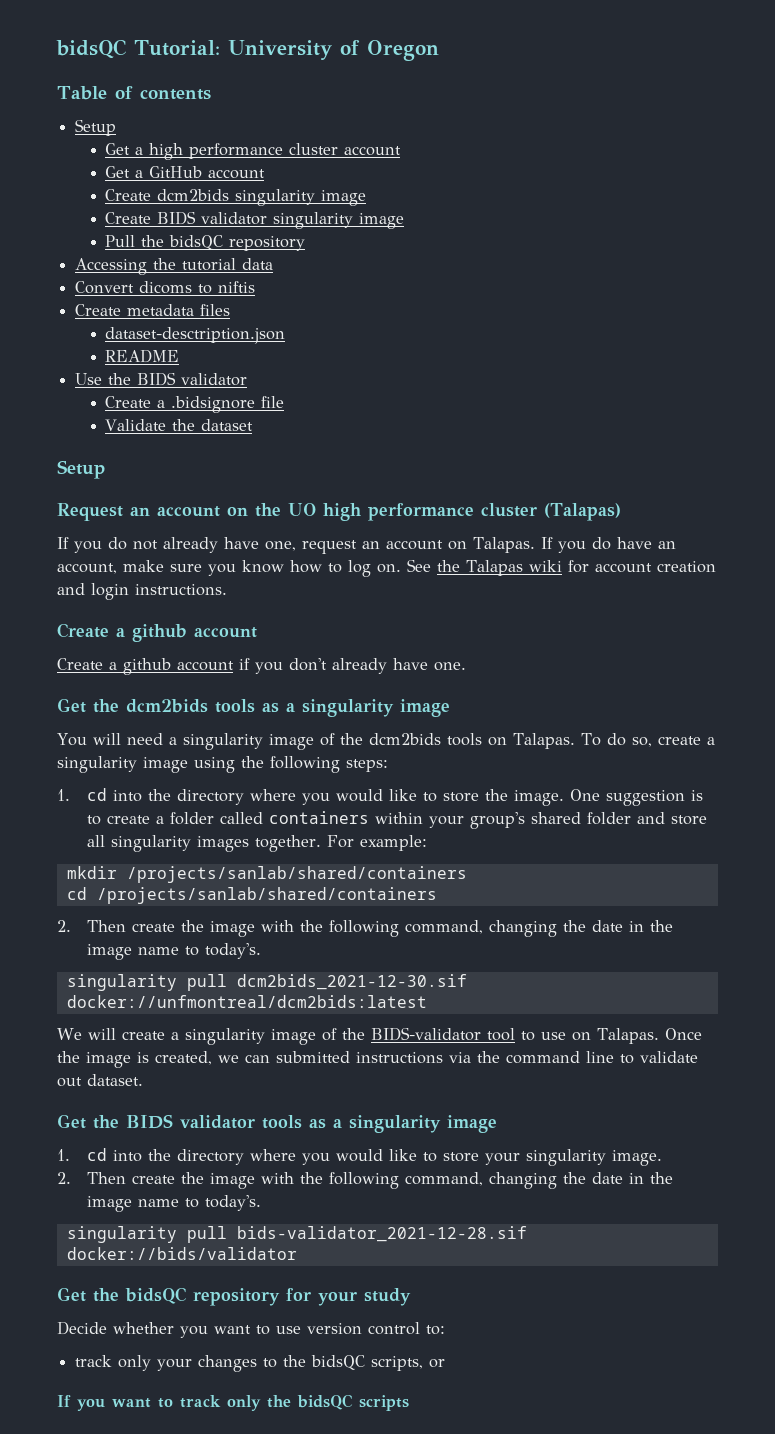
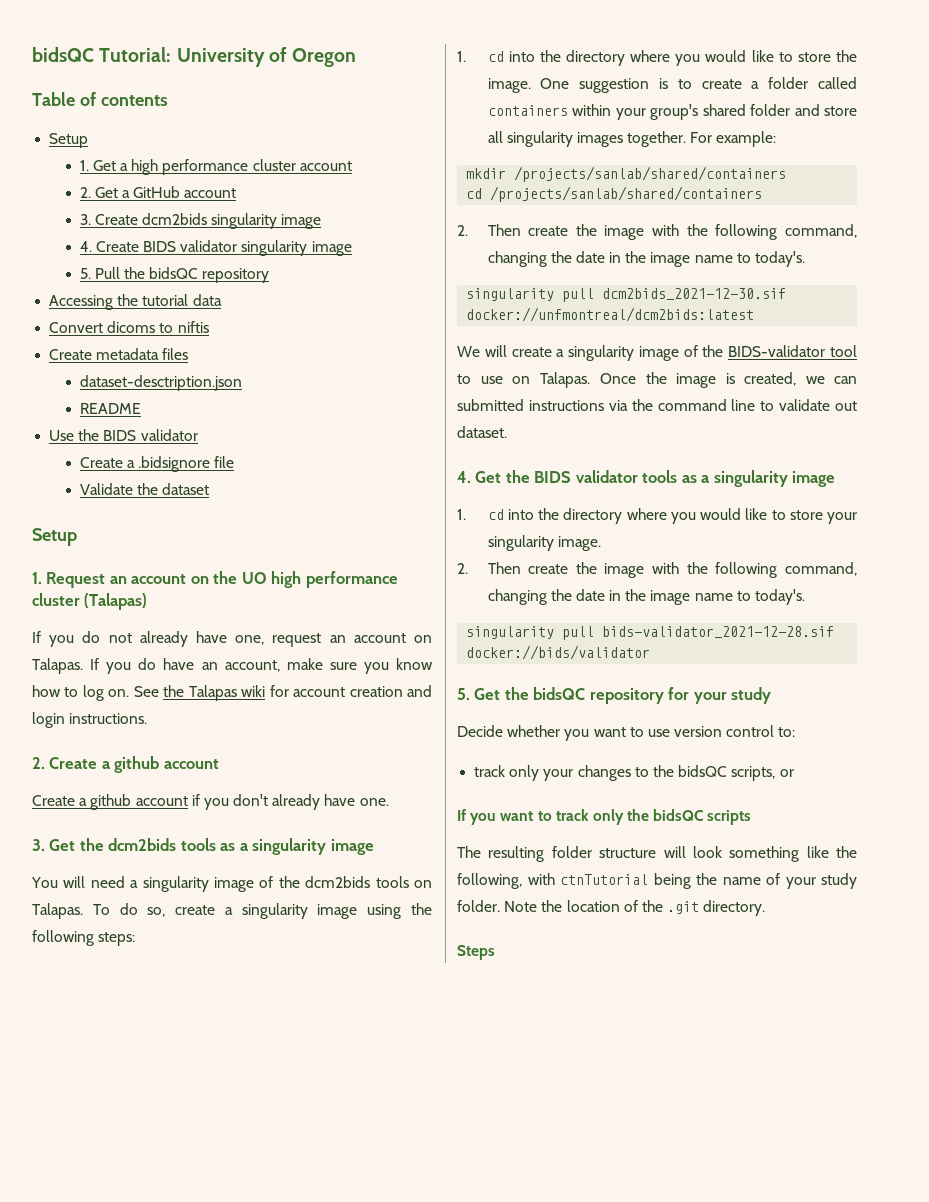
(117, 127) none -> [79,160,89,171] 1.
(402, 151) none -> [79,187,91,198] 2.
(266, 174) none -> [79,214,91,225] 3.
(367, 198) none -> [79,241,92,252] 4.
(405, 221) none -> [79,268,91,279] 5.
(105, 469) none -> [32,572,42,584] 1.
(227, 590) none -> [32,757,45,769] 2.
(466, 666) none -> [32,839,45,851] 3.
(143, 1080) none -> [457,471,471,483] 4.
(297, 1253) none -> [457,688,470,700] 5.
(409, 1403) none -> [457,846,857,862] [457,873,857,889] [457,900,766,916] [457,945,495,960] // The resulting folder structure will look something like the following, with ctnTutorial being the name of your study folder. Note the location of the .git directory. // Steps

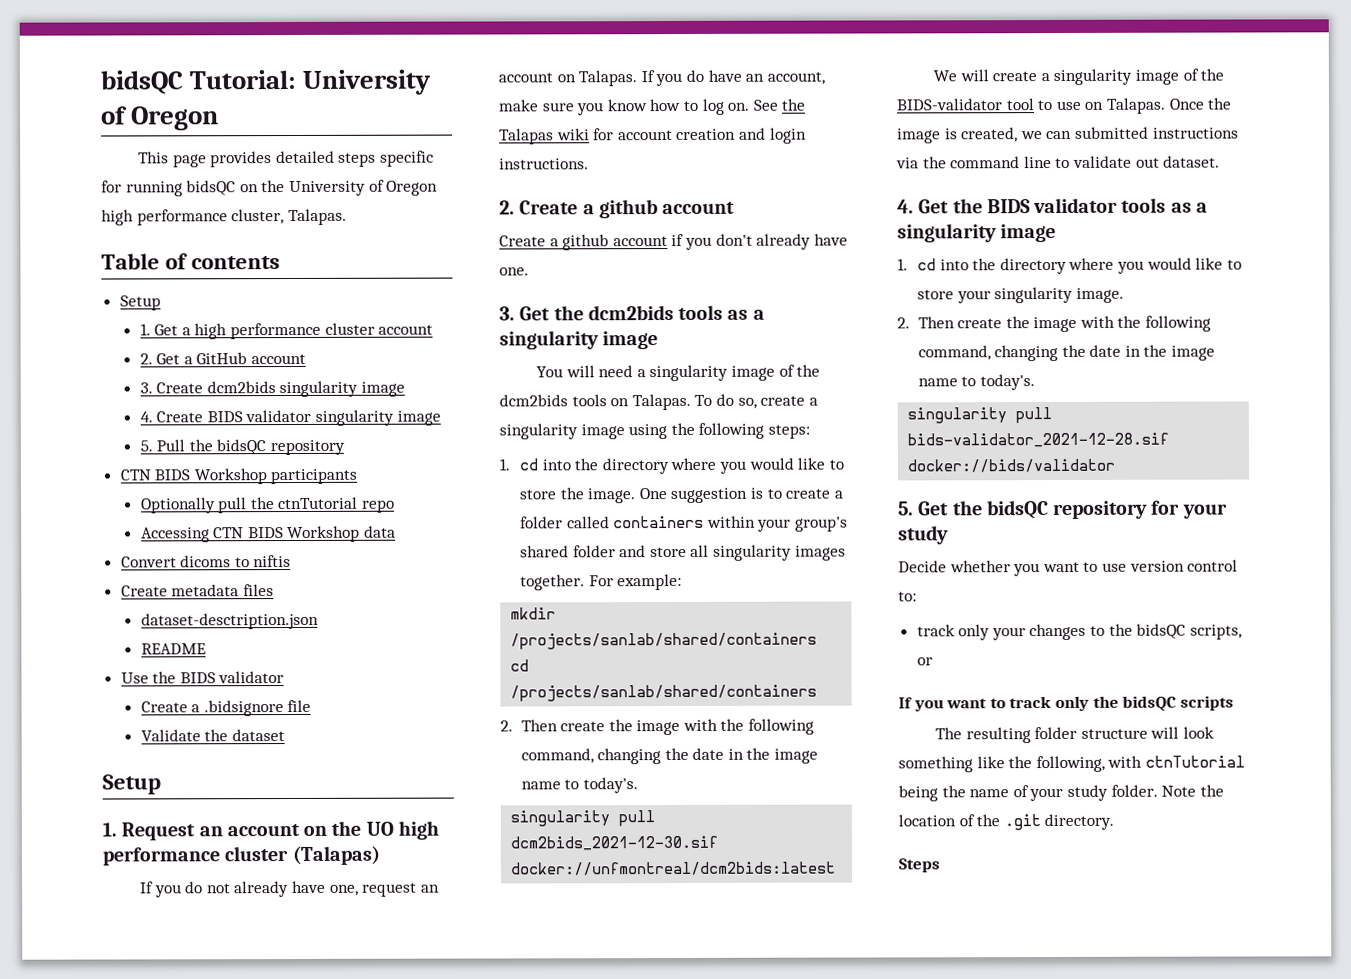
(357, 57) none -> [138,150,435,168] [101,179,439,197] [101,208,347,226] // This page provides detailed steps specific for running bidsQC on the University of Oregon high performance cluster, Talapas.
[49,294,189,310] Accessing the tutorial -> [119,468,358,485] [140,496,396,514] [140,525,361,543] CTN BIDS Workshop participants // Optionally pull the ctnTutorial repo // Accessing CTN BIDS Workshop

